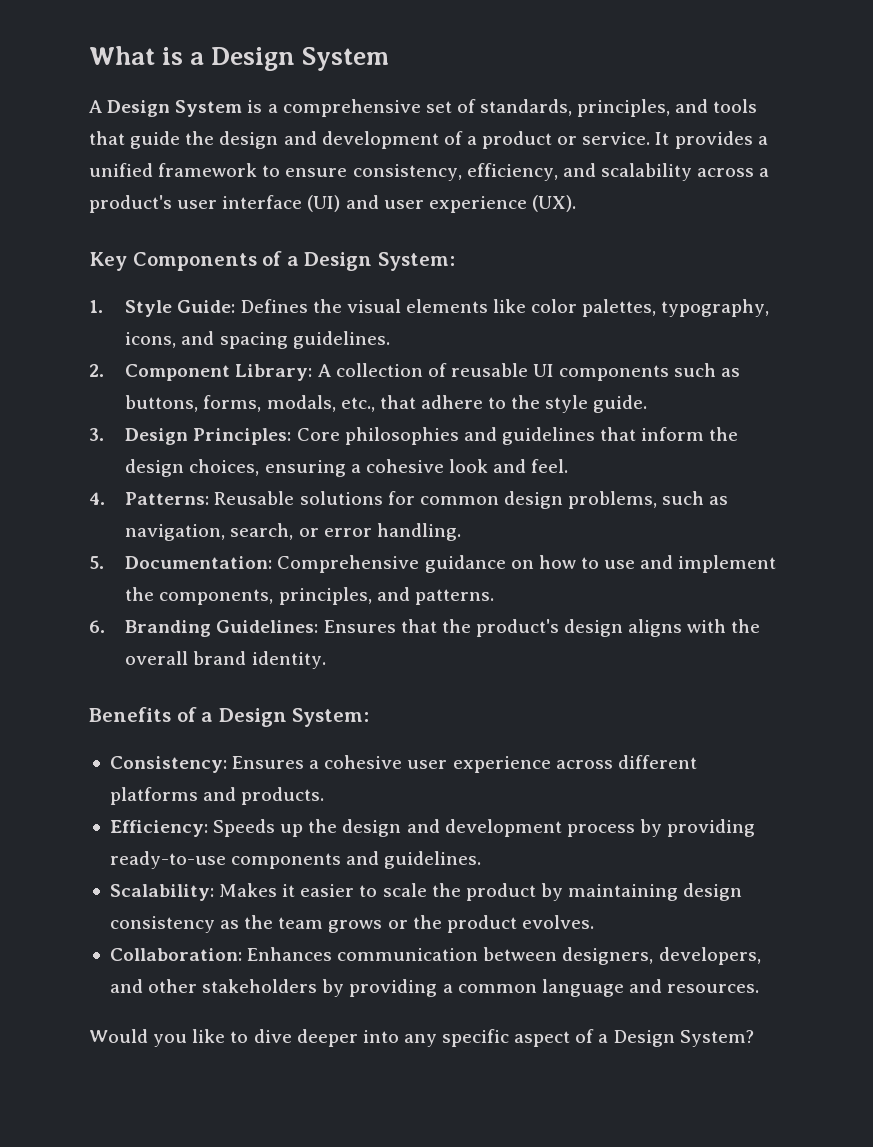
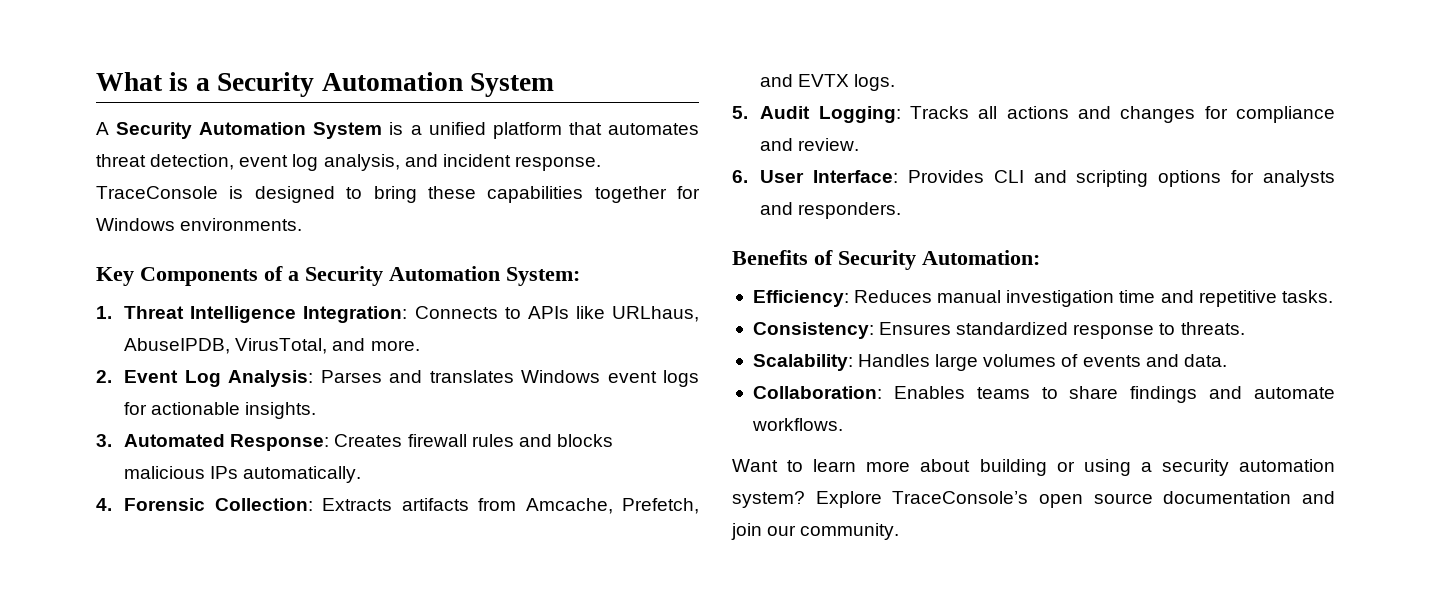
[211,47,296,71] Design -> [217,72,463,97] Security Automation
[107,100,171,117] Design -> [116,122,307,139] Security Automation
[282,99,758,117] [89,131,768,149] [89,163,770,181] [89,195,576,213] comprehensive set of standards, principles, and tools that guide the design and development of a product or service. It provides a unified framework to ensure consistency, efficiency, and scalability across a product's user interface (UI) and user experience (UX). -> [428,122,700,139] [96,154,601,171] [96,186,700,203] [96,218,303,231] unified platform that automates threat detection, event log analysis, and incident response. TraceConsole is designed to bring these capabilities together for Windows environments.
[304,252,373,271] Design -> [305,266,500,286] Security Automation
[125,299,770,317] [125,331,390,349] [89,363,741,381] [125,395,648,413] [89,427,739,445] [125,459,569,477] [89,491,729,509] [125,523,461,541] [89,555,777,573] [125,587,494,605] [89,619,761,637] [125,651,326,669] [89,707,370,727] [109,755,697,773] [109,787,325,805] [109,819,756,837] [109,851,482,869] [109,883,743,901] [109,915,594,933] [109,947,761,965] [109,979,760,997] [89,1029,754,1047] Style Guide: Defines the visual elements like color palettes, typography, icons, and spacing guidelines. // 2. Component Library: A collection of reusable UI components such as buttons, forms, modals, etc., that adhere to the style guide. // 3. Design Principles: Core philosophies and guidelines that inform the design choices, ensuring a cohesive look and feel. // 4. Patterns: Reusable solutions for common design problems, such as navigation, search, or error handling. // 5. Documentation: Comprehensive guidance on how to use and implement the components, principles, and patterns. // 6. Branding Guidelines: Ensures that the product's design aligns with the overall brand identity. // Benefits of a Design System: // Consistency: Ensures a cohesive user experience across different platforms and products. // Efficiency: Speeds up the design and development process by providing ready-to-use components and guidelines. // Scalability: Makes it easier to scale the product by maintaining design consistency as the team grows or the product evolves. // Collaboration: Enhances communication between designers, developers, and other stakeholders by providing a common language and resources. // Would you like to dive deeper into any specific aspect of a Design System? -> [124,306,700,323] [124,338,420,354] [96,370,699,387] [124,402,317,419] [96,434,613,451] [124,466,362,483] [96,498,700,514] [760,74,896,91] [732,106,1335,123] [760,138,860,151] [732,170,1335,187] [760,202,902,219] [732,250,1040,270] [752,290,1333,307] [752,322,1245,339] [752,354,1227,371] [752,386,1335,403] [751,418,843,431] [732,459,1335,476] [732,491,1335,508] [731,523,900,540] Threat Intelligence Integration: Connects to APIs like URLhaus, AbuseIPDB, VirusTotal, and more. // 2. Event Log Analysis: Parses and translates Windows event logs for actionable insights. // 3. Automated Response: Creates firewall rules and blocks malicious IPs automatically. // 4. Forensic Collection: Extracts artifacts from Amcache, Prefetch, and EVTX logs. // 5. Audit Logging: Tracks all actions and changes for compliance and review. // 6. User Interface: Provides CLI and scripting options for analysts and responders. // Benefits of Security Automation: // Efficiency: Reduces manual investigation time and repetitive tasks. // Consistency: Ensures standardized response to threats. // Scalability: Handles large volumes of events and data. // Collaboration: Enables teams to share findings and automate workflows. // Want to learn more about building or using a security automation system? Explore TraceConsole’s open source documentation and join our community.

